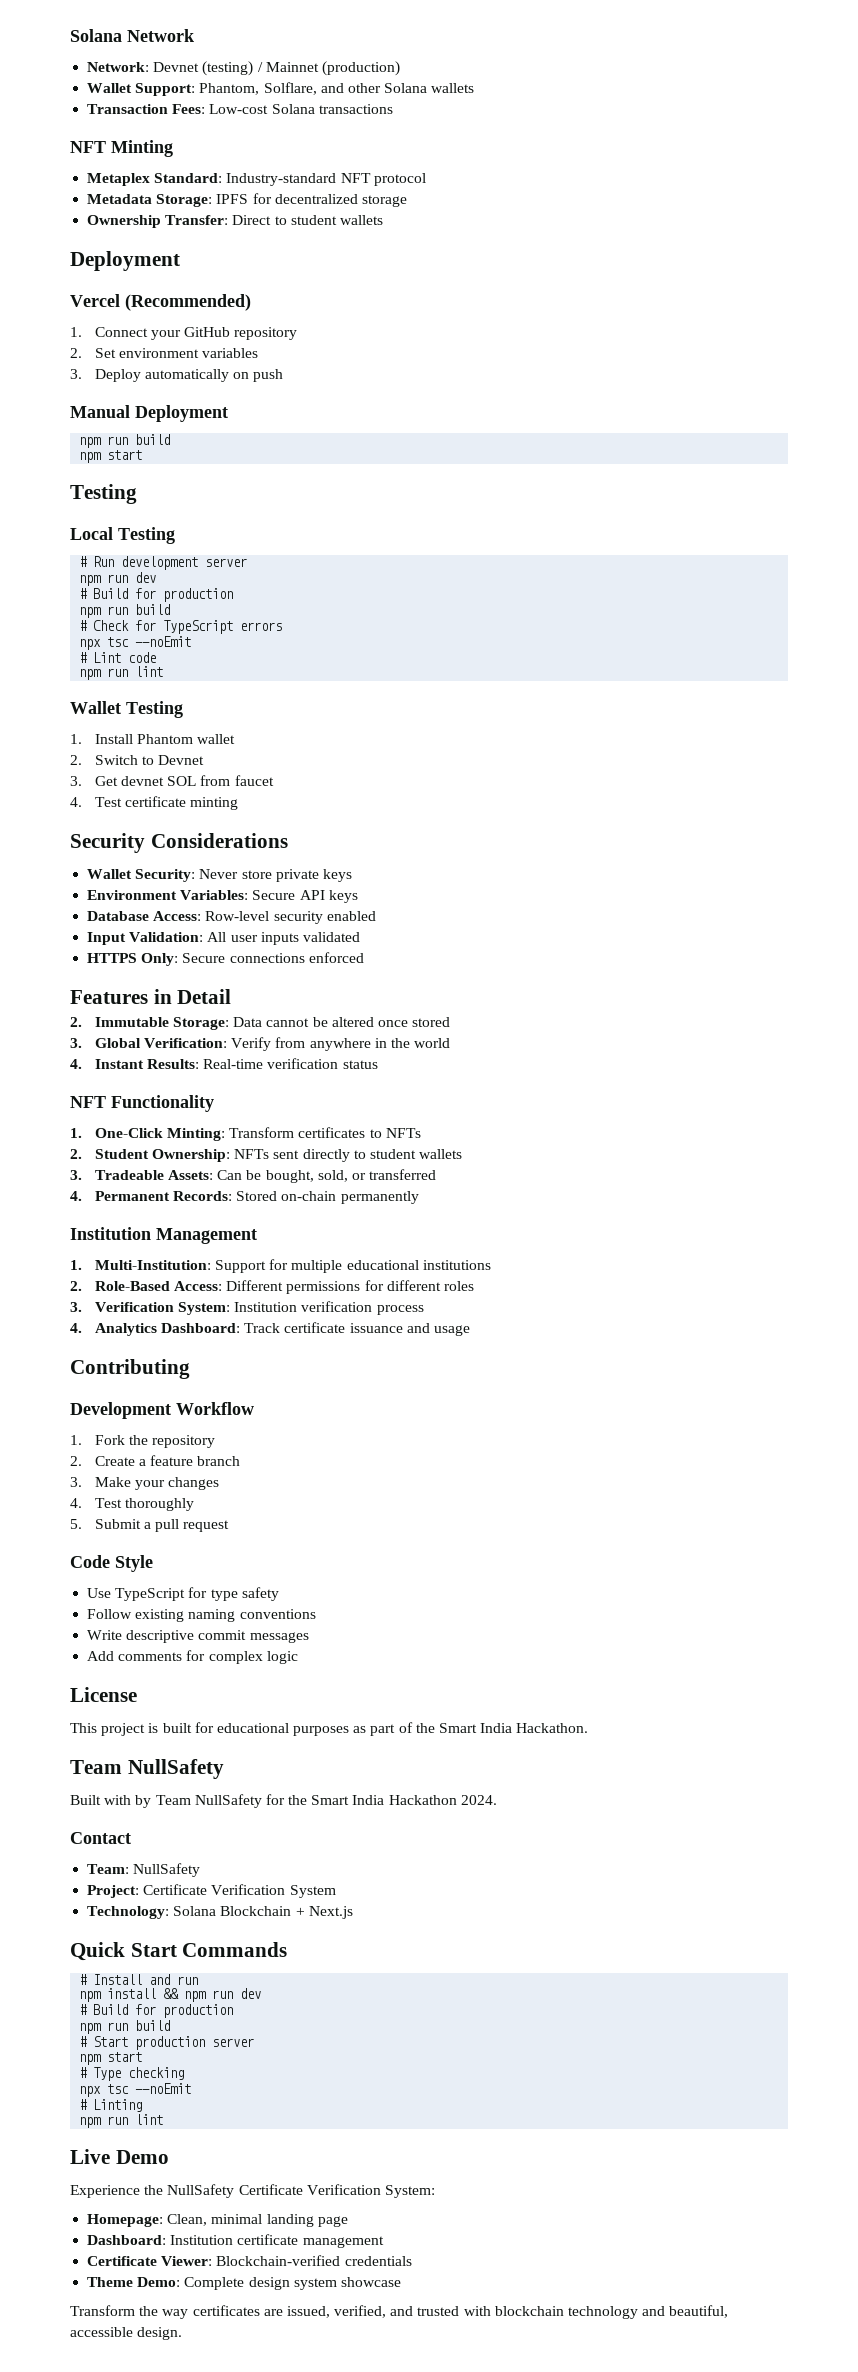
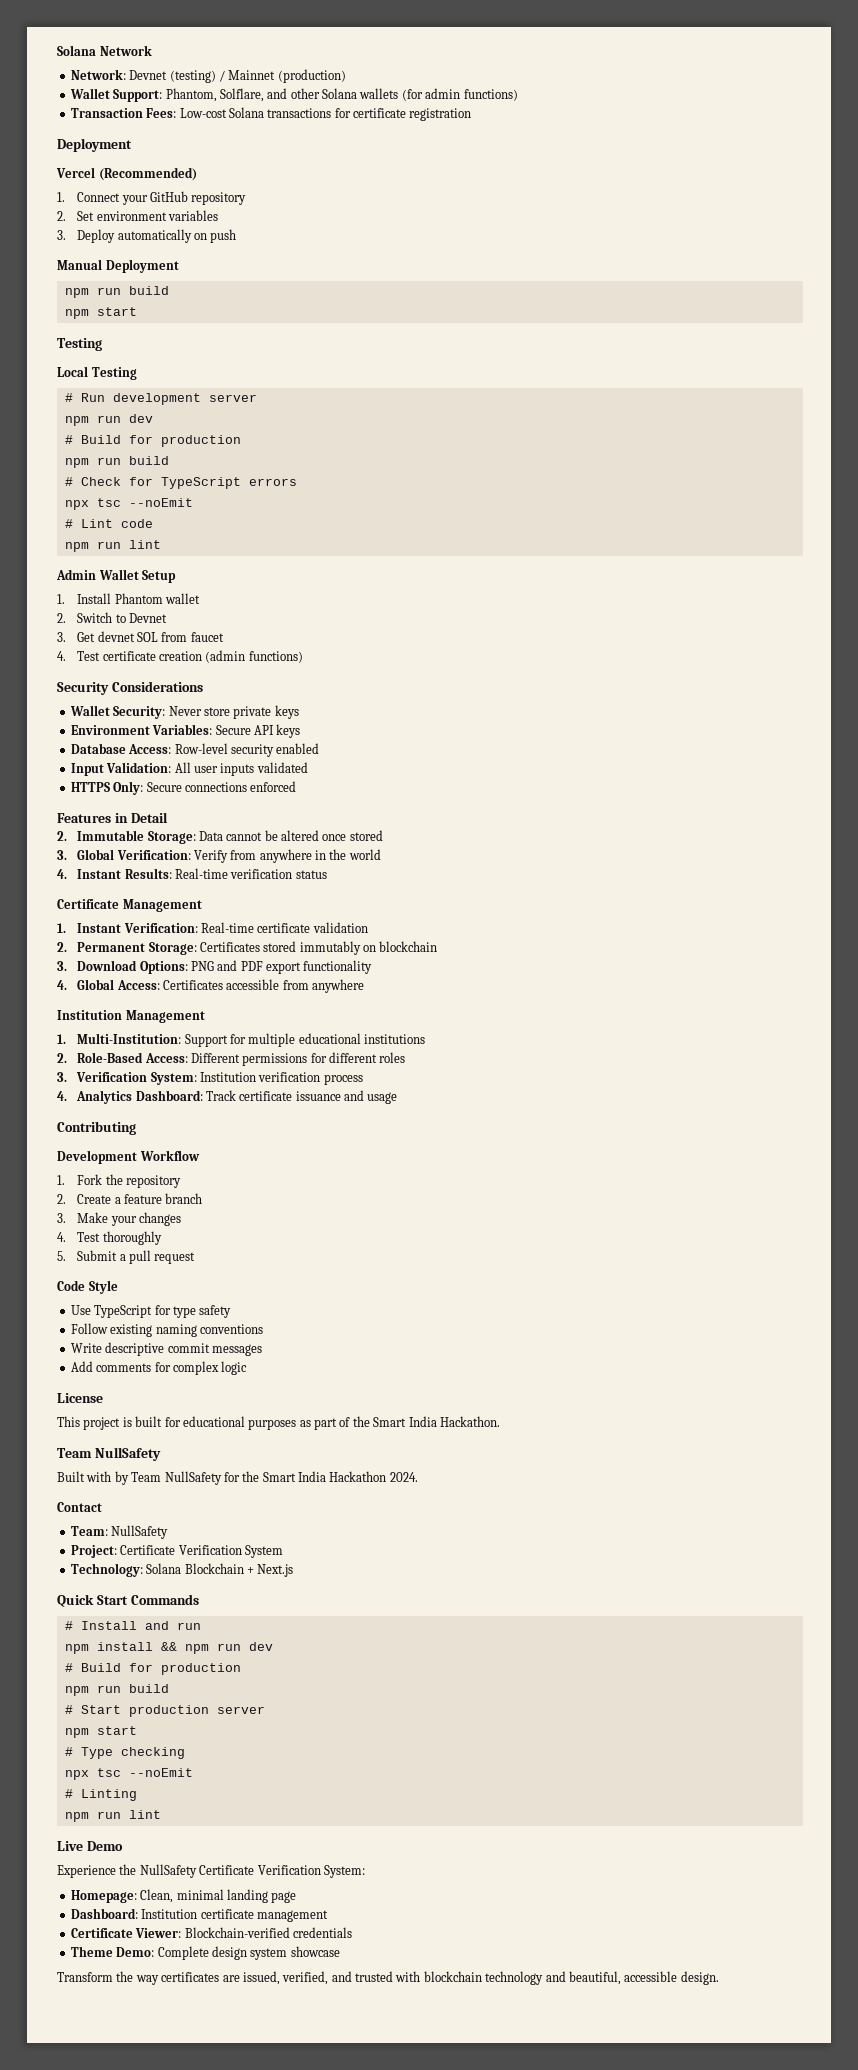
(475, 88) none -> [401,88,518,101] (for admin functions)
[70,140,173,157] [87,173,426,186] [87,193,407,207] [87,215,383,228] // NFT Minting // Metaplex Standard: Industry-standard NFT protocol // Metadata Storage: IPFS for decentralized storage // Ownership Transfer: Direct to student wallets -> [334,108,472,121] for certificate registration
[70,701,183,718] Wallet Testing -> [56,569,177,583] Admin Wallet Setup
[190,797,239,810] minting -> [158,650,303,663] creation (admin functions)
[70,1095,214,1112] [70,1127,421,1141] [70,1149,463,1162] [70,1169,437,1183] [70,1191,419,1204] NFT Functionality // 1. One-Click Minting: Transform certificates to NFTs // 2. Student Ownership: NFTs sent directly to student wallets // 3. Tradeable Assets: Can be bought, sold, or transferred // 4. Permanent Records: Stored on-chain permanently -> [57,899,202,912] [57,922,368,933] [57,941,438,955] [57,960,373,974] [57,979,365,993] Certificate Management // 1. Instant Verification: Real-time certificate validation // 2. Permanent Storage: Certificates stored immutably on blockchain // 3. Download Options: PNG and PDF export functionality // 4. Global Access: Certificates accessible from anywhere

